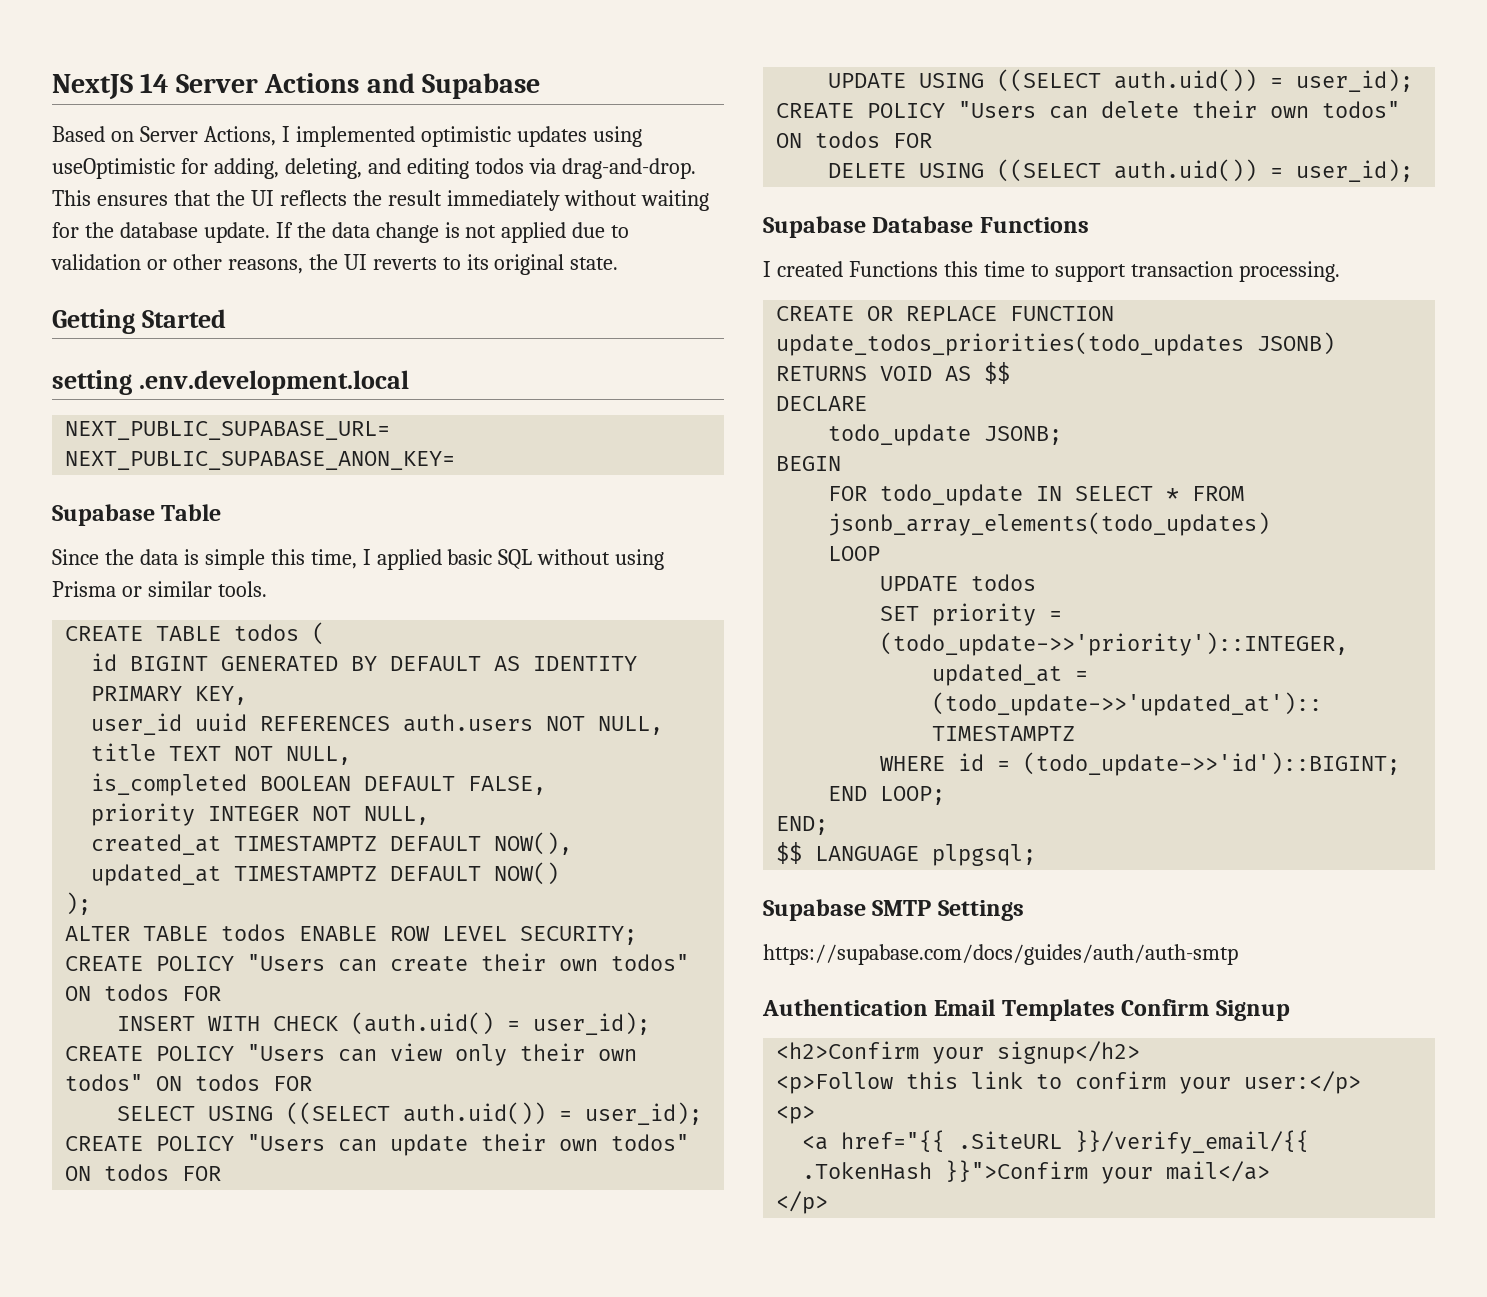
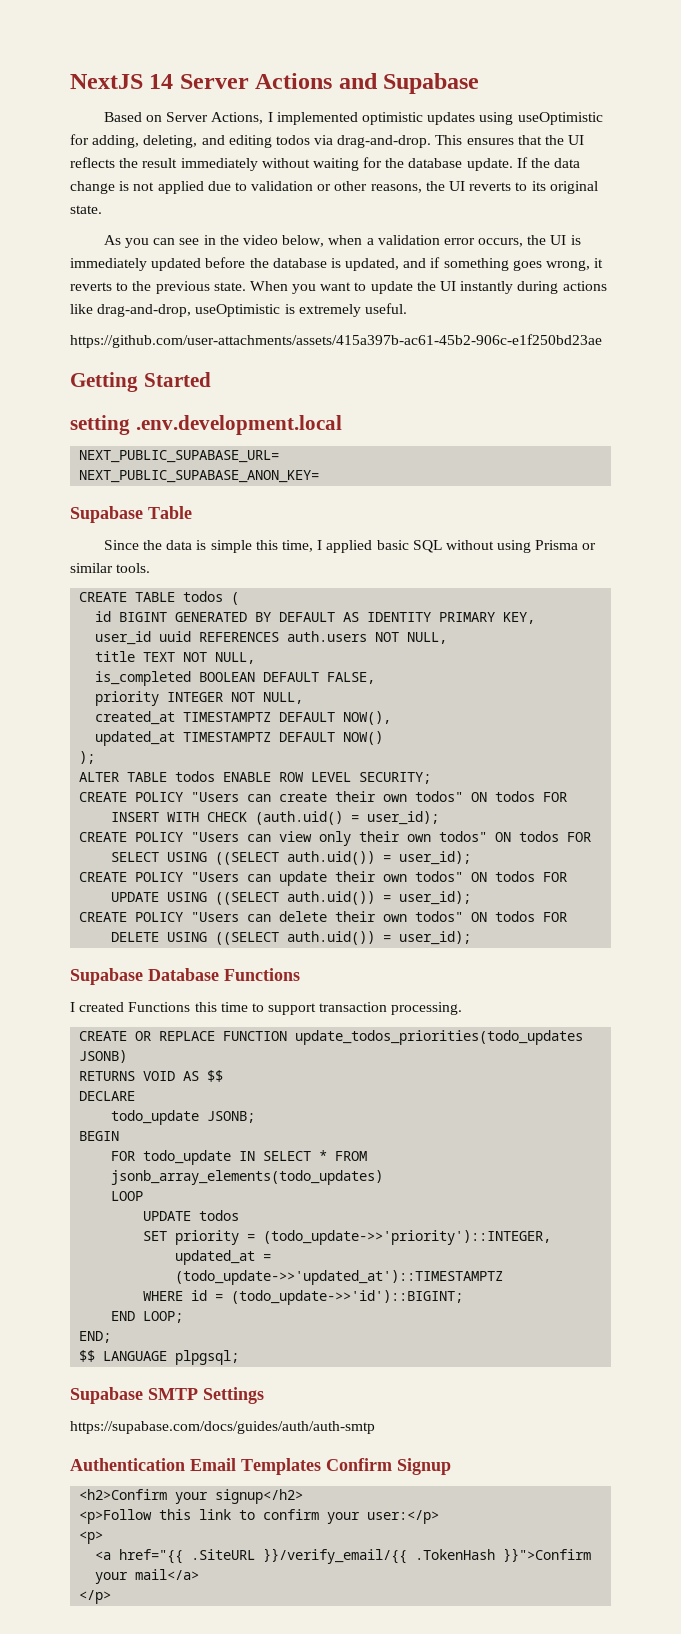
(619, 263) none -> [103,235,581,248] [70,257,604,271] [70,281,607,294] [70,303,407,317] [70,334,602,348] // As you can see in the video below, when a validation error occurs, the UI is immediately updated before the database is updated, and if something goes wrong, it reverts to the previous state. When you want to update the UI instantly during actions like drag-and-drop, useOptimistic is extremely useful. // https://github.com/user-attachments/assets/415a397b-ac61-45b2-906c-e1f250bd23ae

